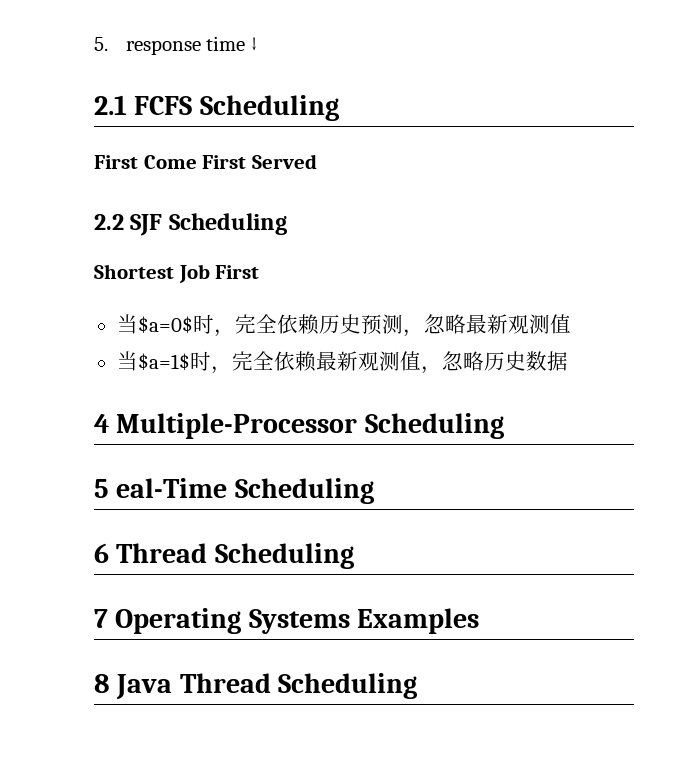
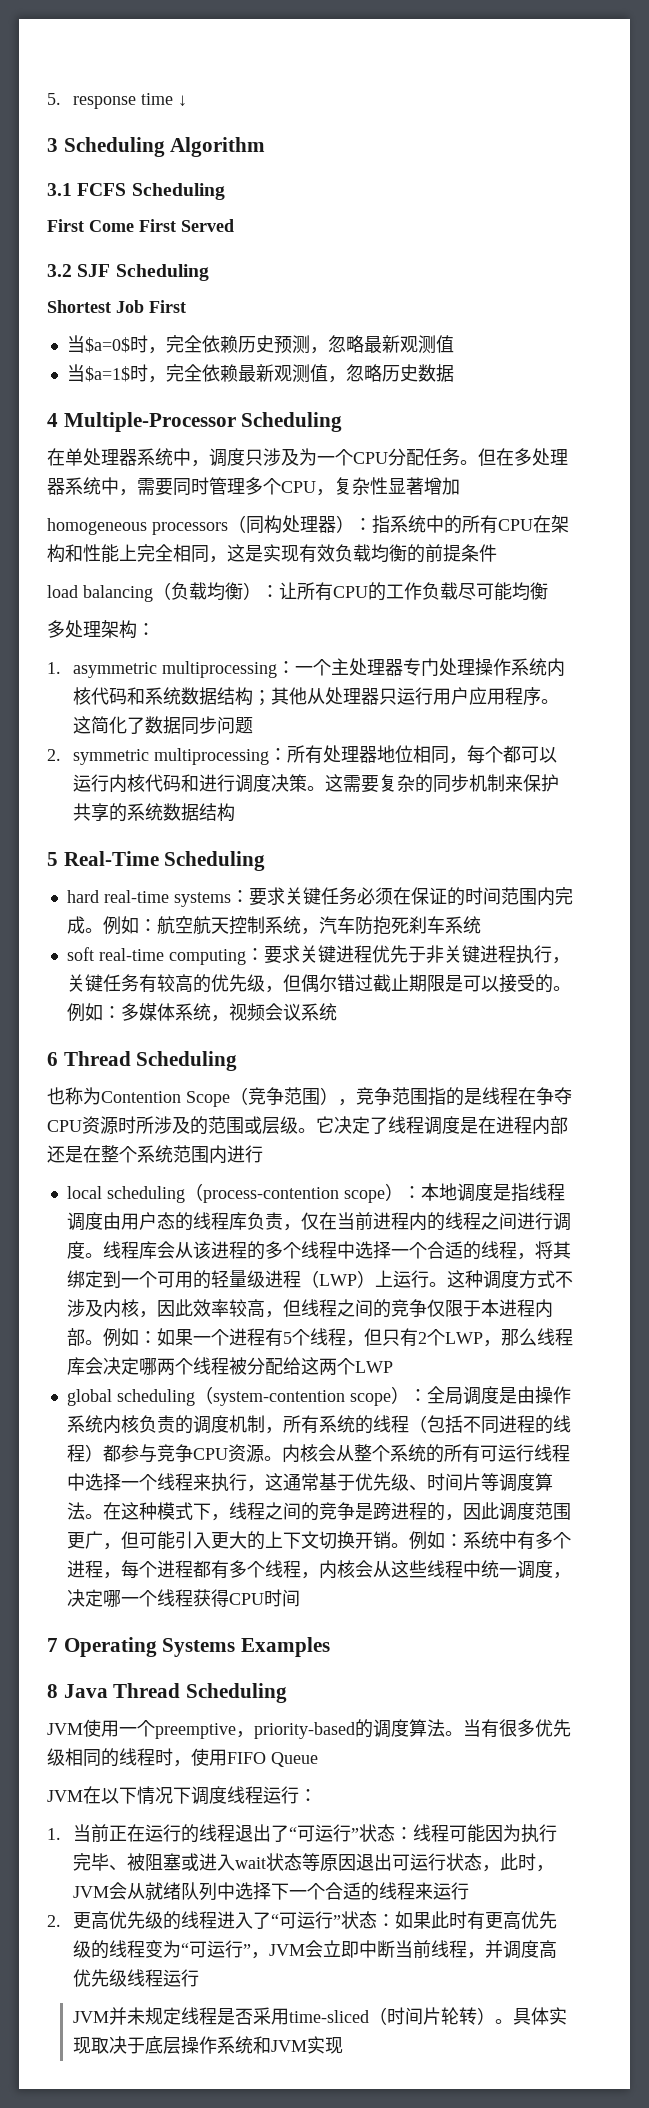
[94,95,127,115] 2.1 -> [47,137,266,157] [47,183,72,196] 3 Scheduling Algorithm // 3.1
[94,214,124,230] 2.2 -> [47,264,72,277] 3.2
[94,478,374,504] [94,543,354,569] // 5 eal-Time Scheduling // 6 Thread Scheduling -> [47,448,568,467] [47,477,460,496] [47,515,569,535] [47,544,497,563] [47,582,548,602] [47,620,155,639] [47,658,565,678] [72,687,559,706] [72,716,253,735] [47,745,557,765] [72,774,559,793] [72,803,235,822] [47,851,266,871] [66,887,573,907] [66,916,481,935] [66,945,570,965] [66,974,571,993] [66,1003,337,1022] [47,1051,238,1071] [47,1087,572,1107] [47,1116,568,1135] [47,1145,263,1164] [66,1183,565,1203] [66,1212,571,1231] [66,1241,571,1260] [66,1270,573,1289] [66,1299,553,1318] [66,1328,573,1347] [66,1357,393,1376] [66,1386,571,1406] [66,1415,571,1434] [66,1444,570,1463] [66,1473,553,1492] [66,1502,571,1521] [66,1531,571,1550] [66,1560,571,1579] [66,1589,300,1608] // 在单处理器系统中，调度只涉及为一个CPU分配任务。但在多处理器系统中，需要同时管理多个CPU，复杂性显著增加 // homogeneous processors（同构处理器）：指系统中的所有CPU在架构和性能上完全相同，这是实现有效负载均衡的前提条件 // load balancing（负载均衡）：让所有CPU的工作负载尽可能均衡 // 多处理架构： // 1. asymmetric multiprocessing：一个主处理器专门处理操作系统内核代码和系统数据结构；其他从处理器只运行用户应用程序。这简化了数据同步问题 // 2. symmetric multiprocessing：所有处理器地位相同，每个都可以运行内核代码和进行调度决策。这需要复杂的同步机制来保护共享的系统数据结构 // 5 Real-Time Scheduling // hard real-time systems：要求关键任务必须在保证的时间范围内完成。例如：航空航天控制系统，汽车防抱死刹车系统 // soft real-time computing：要求关键进程优先于非关键进程执行，关键任务有较高的优先级，但偶尔错过截止期限是可以接受的。例如：多媒体系统，视频会议系统 // 6 Thread Scheduling // 也称为Contention Scope（竞争范围），竞争范围指的是线程在争夺CPU资源时所涉及的范围或层级。它决定了线程调度是在进程内部还是在整个系统范围内进行 // local scheduling（process-contention scope）：本地调度是指线程调度由用户态的线程库负责，仅在当前进程内的线程之间进行调度。线程库会从该进程的多个线程中选择一个合适的线程，将其绑定到一个可用的轻量级进程（LWP）上运行。这种调度方式不涉及内核，因此效率较高，但线程之间的竞争仅限于本进程内部。例如：如果一个进程有5个线程，但只有2个LWP，那么线程库会决定哪两个线程被分配给这两个LWP // global scheduling（system-contention scope）：全局调度是由操作系统内核负责的调度机制，所有系统的线程（包括不同进程的线程）都参与竞争CPU资源。内核会从整个系统的所有可运行线程中选择一个线程来执行，这通常基于优先级、时间片等调度算法。在这种模式下，线程之间的竞争是跨进程的，因此调度范围更广，但可能引入更大的上下文切换开销。例如：系统中有多个进程，每个进程都有多个线程，内核会从这些线程中统一调度，决定哪一个线程获得CPU时间
(418, 686) none -> [47,1719,571,1739] [47,1748,318,1767] [47,1786,317,1805] [47,1824,557,1843] [72,1853,554,1872] [72,1882,469,1901] [47,1911,557,1930] [72,1940,557,1959] [72,1969,199,1987] [72,2007,567,2025] [72,2036,343,2054] // JVM使用一个preemptive，priority-based的调度算法。当有很多优先级相同的线程时，使用FIFO Queue // JVM在以下情况下调度线程运行： // 1.当前正在运行的线程退出了“可运行”状态：线程可能因为执行完毕、被阻塞或进入wait状态等原因退出可运行状态，此时，JVM会从就绪队列中选择下一个合适的线程来运行 // 2.更高优先级的线程进入了“可运行”状态：如果此时有更高优先级的线程变为“可运行”，JVM会立即中断当前线程，并调度高优先级线程运行 // JVM并未规定线程是否采用time-sliced（时间片轮转）。具体实现取决于底层操作系统和JVM实现

